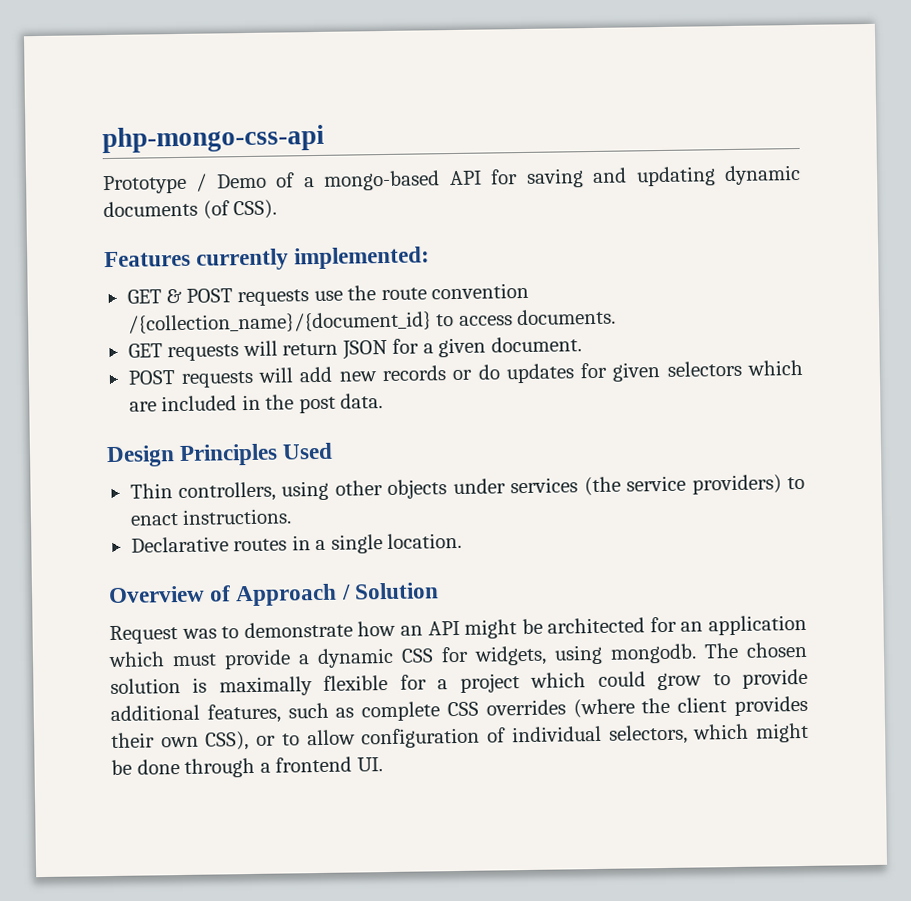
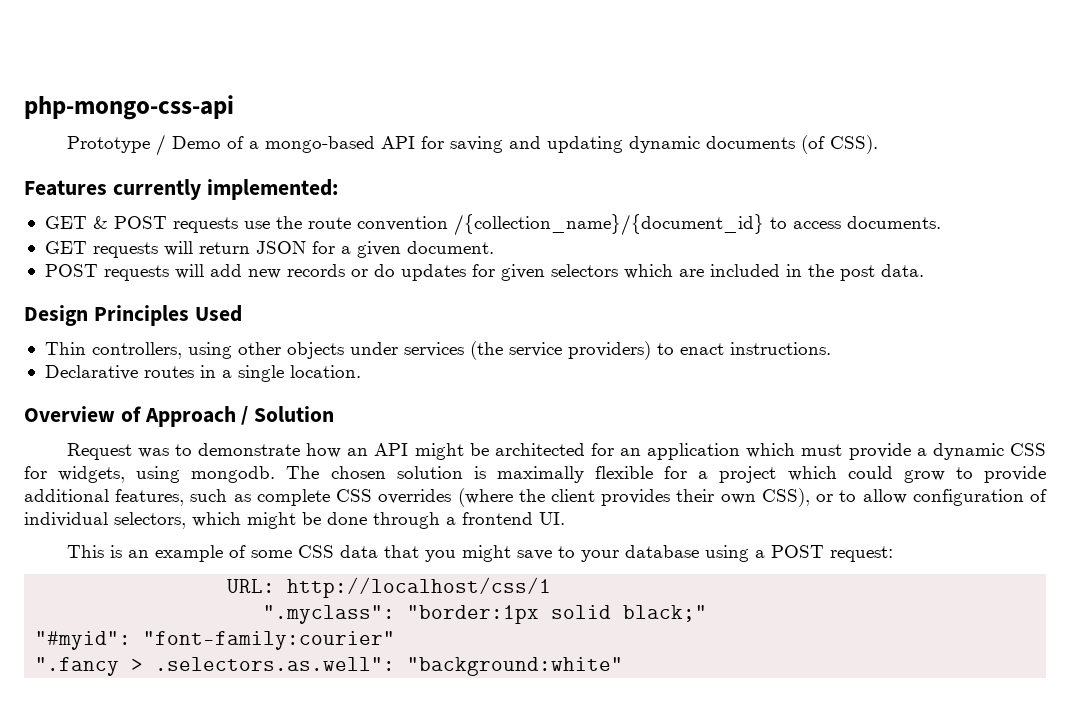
(383, 764) none -> [66,545,893,562] [227,577,552,598] [263,605,708,624] [35,631,396,650] [35,657,624,676] // This is an example of some CSS data that you might save to your database using a POST request: // URL: http://localhost/css/1 // ".myclass": "border:1px solid black;" // "#myid": "font-family:courier" // ".fancy > .selectors.as.well": "background:white"

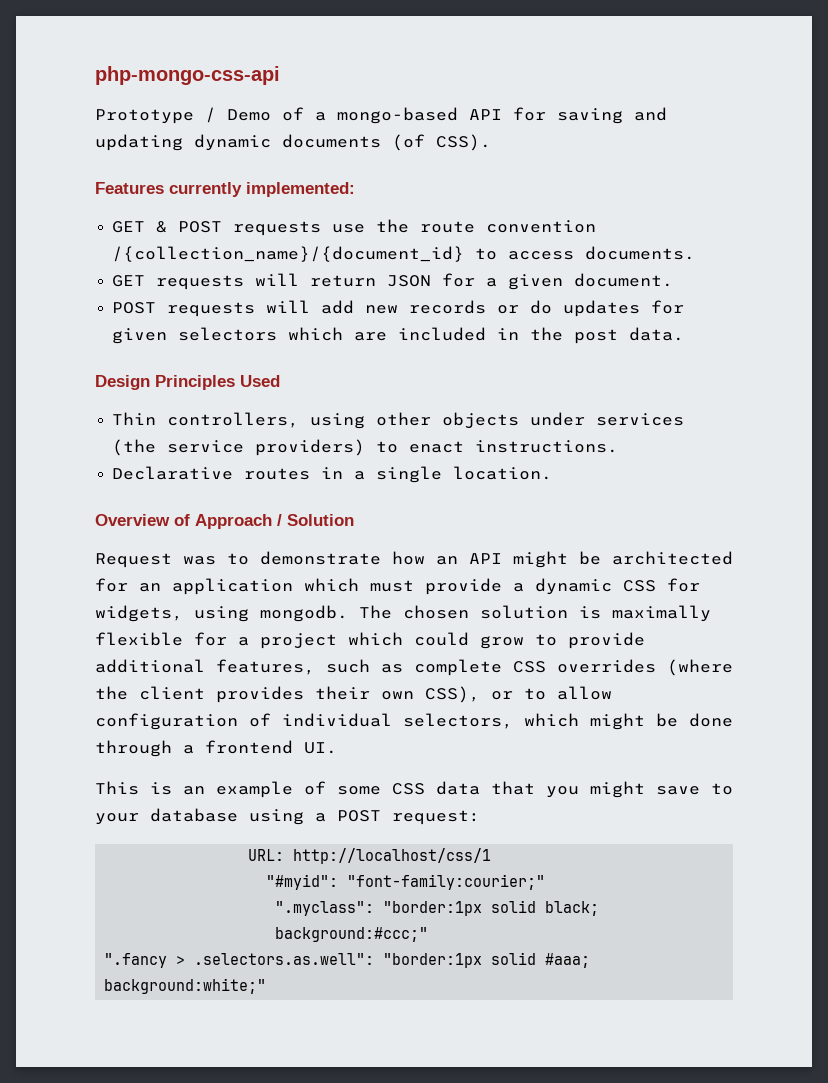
(552, 587) none -> [266,874,546,890] // "#myid": "font-family:courier;"
[623,605,708,622] [35,631,396,650] black;" // "#myid": "font-family:courier" -> [545,901,600,916] [275,927,429,942] black; background:#ccc;"
[407,657,624,676] "background:white" -> [383,952,591,968] [104,978,267,994] "border:1px solid #aaa; background:white;"

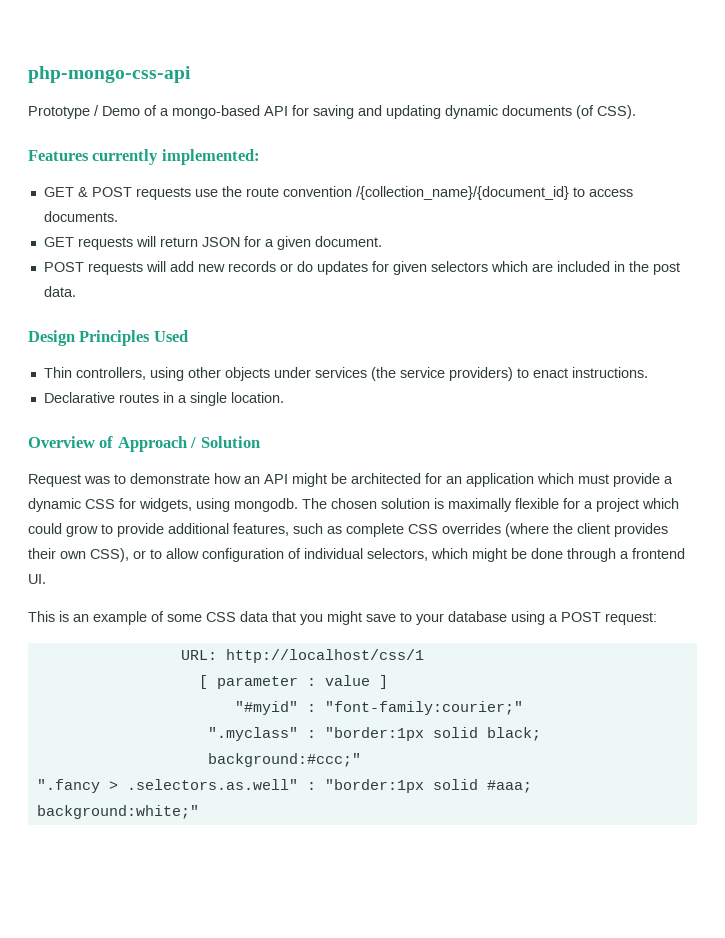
[266,874,339,890] "#myid": -> [198,675,388,689] [234,701,316,715] [ parameter : value ] // "#myid" :
[275,901,375,916] ".myclass": -> [207,727,316,741] ".myclass" :
[194,953,375,965] .selectors.as.well": -> [126,779,316,790] .selectors.as.well" :

